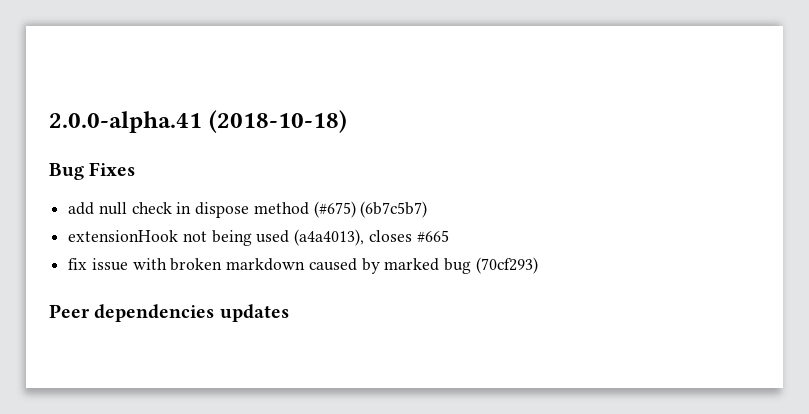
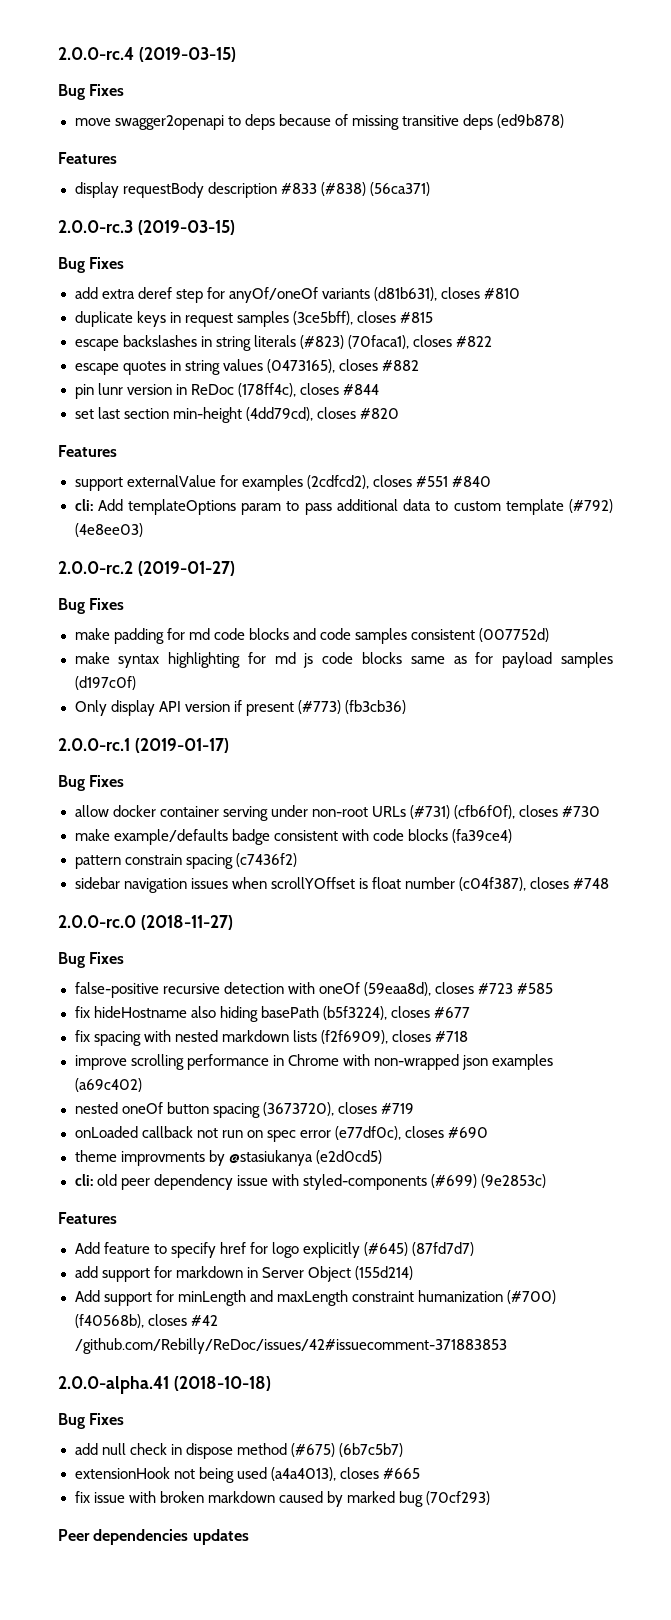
(49, 122) none -> [58,47,236,62] [58,84,125,100] [74,114,564,130] [58,152,117,164] [74,182,430,198] [58,220,235,235] [58,257,125,273] [74,287,520,303] [74,311,433,327] [74,335,492,351] [74,359,419,375] [74,383,379,399] [74,407,399,423] [58,445,117,457] [74,475,491,491] [74,499,614,515] [74,523,143,537] [58,561,235,576] [58,598,125,614] [74,628,550,644] [74,652,614,668] [74,676,136,690] [74,700,406,716] [58,738,229,753] [58,775,125,791] [74,805,600,821] [74,829,512,845] [74,853,297,869] [74,877,610,893] [58,915,233,930] [58,952,125,968] [74,982,553,998] [74,1006,470,1022] [74,1030,468,1046] [74,1054,553,1070] [74,1078,142,1092] [74,1102,414,1118] [74,1126,488,1142] [74,1150,382,1166] [74,1174,546,1190] [58,1212,117,1224] [74,1242,474,1258] [74,1266,413,1282] [74,1290,556,1306] [74,1314,218,1328] [74,1338,507,1354] 2.0.0-rc.4 (2019-03-15) // Bug Fixes // move swagger2openapi to deps because of missing transitive deps (ed9b878) // Features // display requestBody description #833 (#838) (56ca371) // 2.0.0-rc.3 (2019-03-15) // Bug Fixes // add extra deref step for anyOf/oneOf variants (d81b631), closes #810 // duplicate keys in request samples (3ce5bff), closes #815 // escape backslashes in string literals (#823) (70faca1), closes #822 // escape quotes in string values (0473165), closes #882 // pin lunr version in ReDoc (178ff4c), closes #844 // set last section min-height (4dd79cd), closes #820 // Features // support externalValue for examples (2cdfcd2), closes #551 #840 // cli: Add templateOptions param to pass additional data to custom template (#792) (4e8ee03) // 2.0.0-rc.2 (2019-01-27) // Bug Fixes // make padding for md code blocks and code samples consistent (007752d) // make syntax highlighting for md js code blocks same as for payload samples (d197c0f) // Only display API version if present (#773) (fb3cb36) // 2.0.0-rc.1 (2019-01-17) // Bug Fixes // allow docker container serving under non-root URLs (#731) (cfb6f0f), closes #730 // make example/defaults badge consistent with code blocks (fa39ce4) // pattern constrain spacing (c7436f2) // sidebar navigation issues when scrollYOffset is float number (c04f387), closes #748 // 2.0.0-rc.0 (2018-11-27) // Bug Fixes // false-positive recursive detection with oneOf (59eaa8d), closes #723 #585 // fix hideHostname also hiding basePath (b5f3224), closes #677 // fix spacing with nested markdown lists (f2f6909), closes #718 // improve scrolling performance in Chrome with non-wrapped json examples (a69c402) // nested oneOf button spacing (3673720), closes #719 // onLoaded callback not run on spec error (e77df0c), closes #690 // theme improvments by @stasiukanya (e2d0cd5) // cli: old peer dependency issue with styled-components (#699) (9e2853c) // Features // Add feature to specify href for logo explicitly (#645) (87fd7d7) // add support for markdown in Server Object (155d214) // Add support for minLength and maxLength constraint humanization (#700) (f40568b), closes #42 /github.com/Rebilly/ReDoc/issues/42#issuecomment-371883853 //

